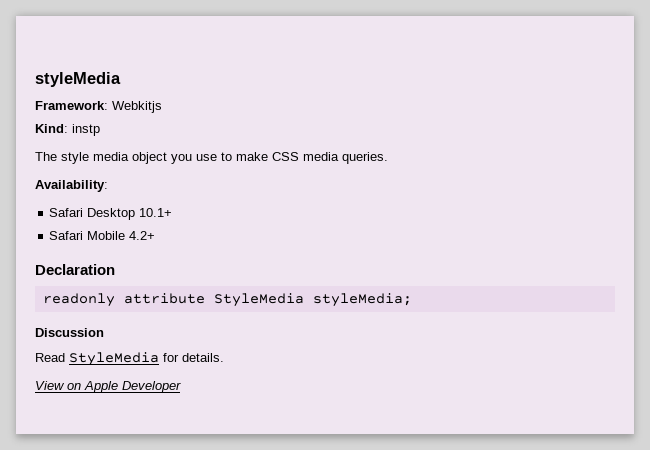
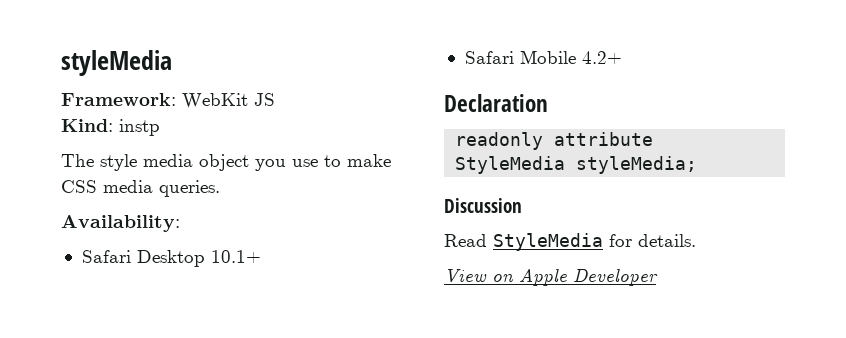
[112,101,162,113] Webkitjs -> [182,93,275,109] WebKit JS

